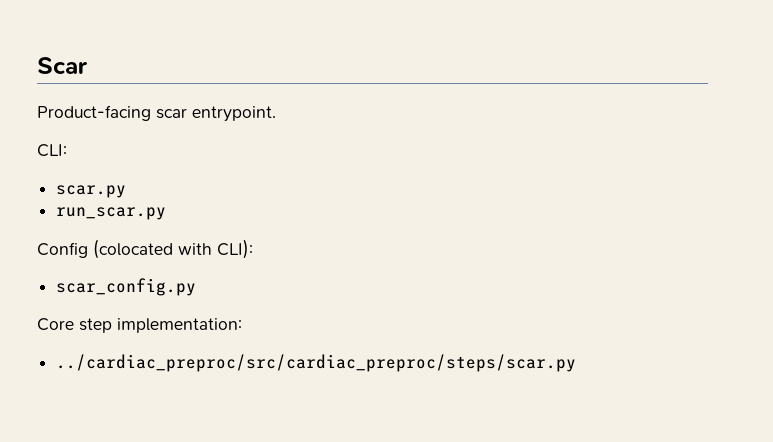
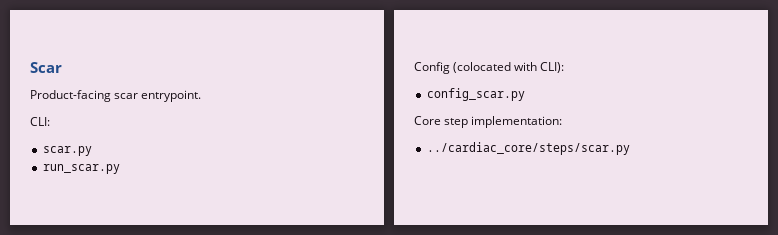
[56,278,197,296] scar_config.py -> [426,88,525,101] config_scar.py
[56,354,577,372] ../cardiac_preproc/src/cardiac_preproc/steps/scar.py -> [426,142,630,155] ../cardiac_core/steps/scar.py

